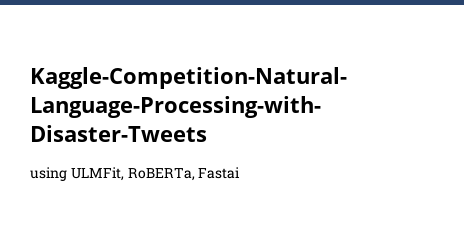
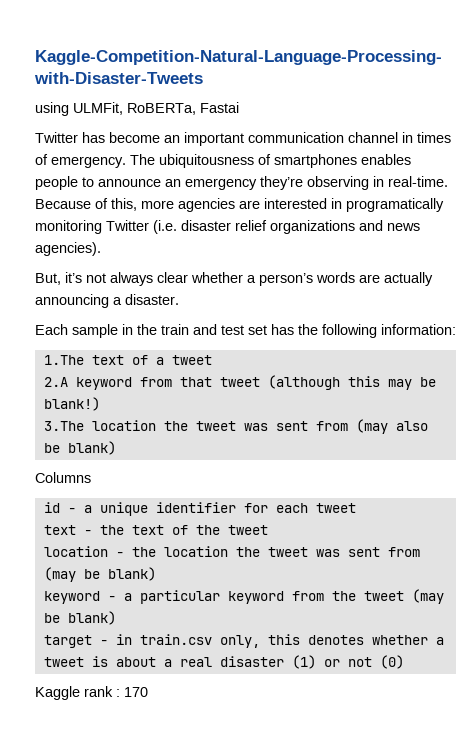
(241, 173) none -> [35,132,451,146] [35,154,411,168] [35,176,448,190] [35,198,444,212] [35,220,420,234] [35,242,101,256] [35,272,433,286] [35,294,179,308] [35,324,456,338] [43,355,212,365] [43,375,436,390] [43,397,100,411] [43,419,428,434] [43,441,116,455] [35,472,91,483] [43,502,356,516] [43,525,268,535] [43,546,420,557] [43,567,156,582] [43,589,444,604] [43,611,116,625] [43,634,444,648] [43,655,404,669] [35,686,148,700] // Twitter has become an important communication channel in times of emergency. The ubiquitousness of smartphones enables people to announce an emergency they’re observing in real-time. Because of this, more agencies are interested in programatically monitoring Twitter (i.e. disaster relief organizations and news agencies). // But, it’s not always clear whether a person’s words are actually announcing a disaster. // Each sample in the train and test set has the following information: // 1.The text of a tweet // 2.A keyword from that tweet (although this may be blank!) // 3.The location the tweet was sent from (may also be blank) // Columns // id - a unique identifier for each tweet // text - the text of the tweet // location - the location the tweet was sent from (may be blank) // keyword - a particular keyword from the tweet (may be blank) // target - in train.csv only, this denotes whether a tweet is about a real disaster (1) or not (0) // Kaggle rank : 170

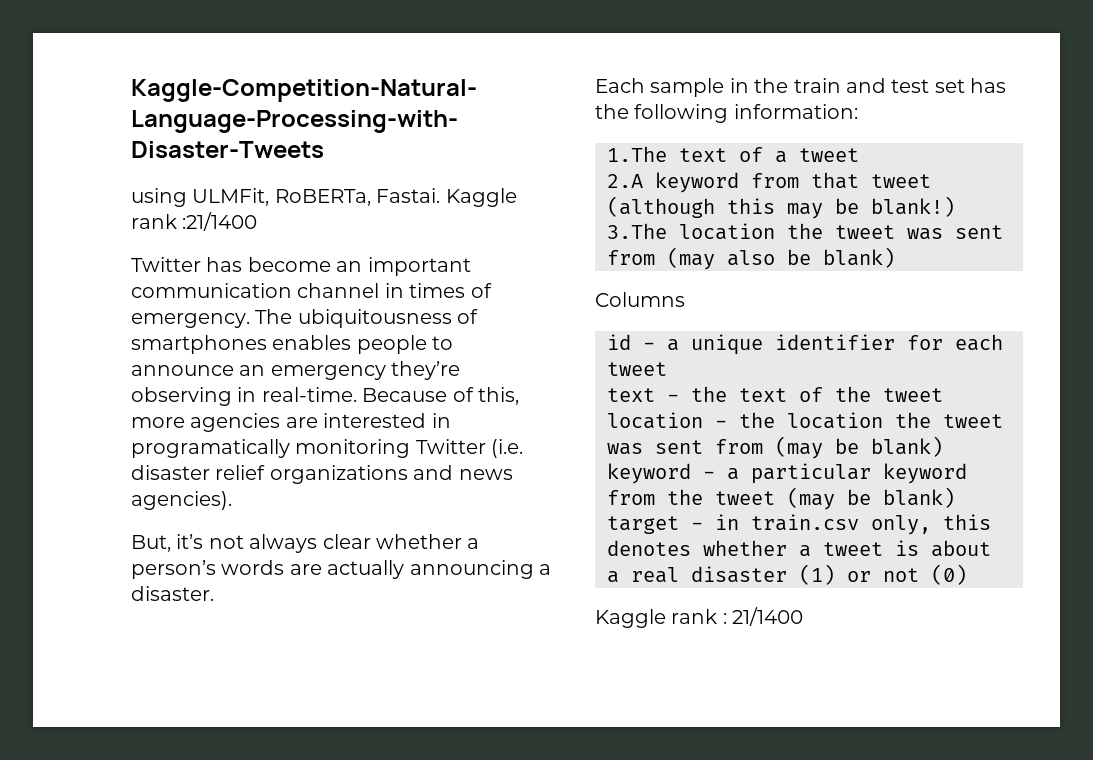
[200,102,239,113] Fastai -> [376,188,517,207] [131,212,258,231] Fastai. Kaggle rank :21/1400
[124,687,148,697] 170 -> [732,607,804,626] 21/1400

